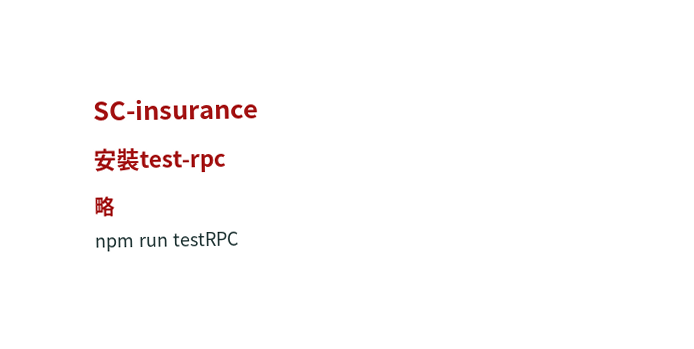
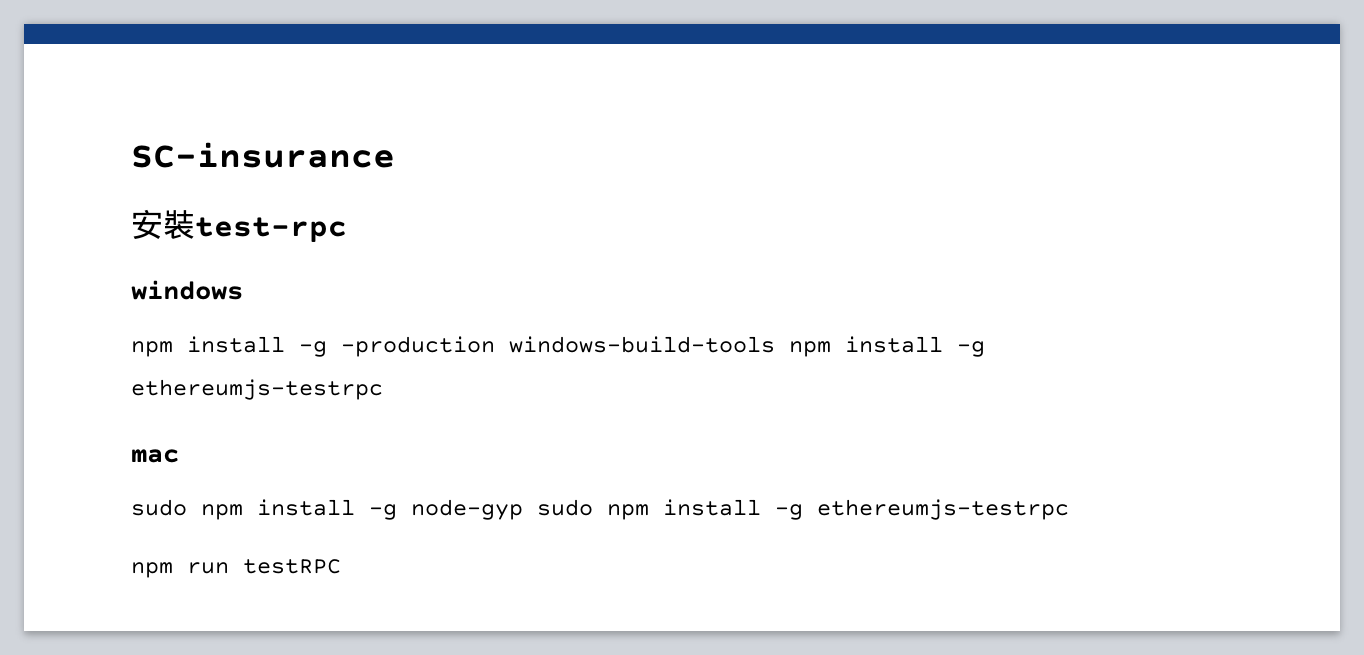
[94,195,115,217] 略 -> [131,280,243,300] [131,336,985,357] [131,379,383,400] [131,449,179,463] [131,499,1069,520] windows // npm install -g –production windows-build-tools npm install -g ethereumjs-testrpc // mac // sudo npm install -g node-gyp sudo npm install -g ethereumjs-testrpc

